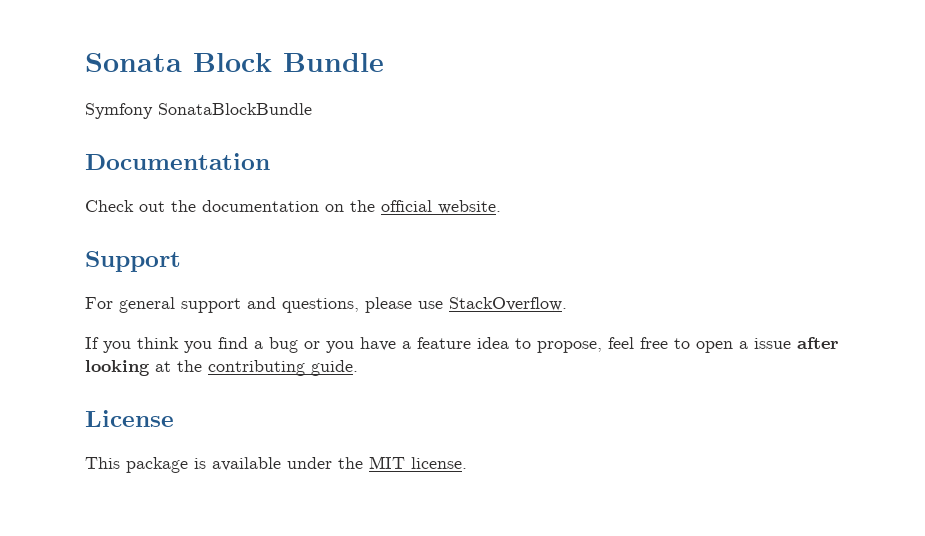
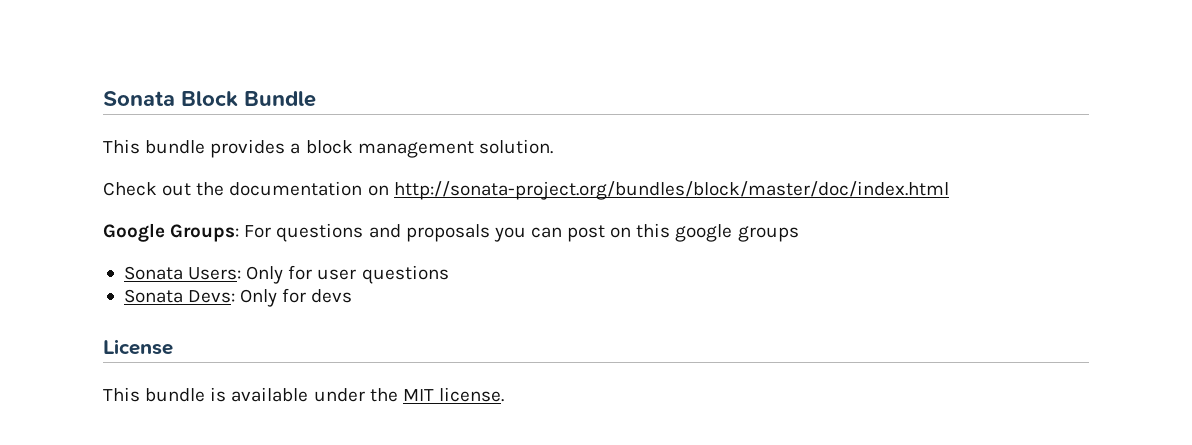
[85,103,312,119] [85,153,270,170] Symfony SonataBlockBundle // Documentation -> [103,139,553,158] This bundle provides a block management solution.
[350,200,501,214] [85,251,181,272] [85,297,567,313] [85,337,839,353] [85,360,358,376] the official website. // Support // For general support and questions, please use StackOverflow. // If you think you find a bug or you have a feature idea to propose, feel free to open a issue after looking at the contributing guide. -> [393,181,949,200] [103,223,799,242] [123,265,449,284] [123,288,353,307] http://sonata-project.org/bundles/block/master/doc/index.html // Google Groups: For questions and proposals you can post on this google groups // Sonata Users: Only for user questions // Sonata Devs: Only for devs
[126,457,188,473] package -> [145,388,206,402] bundle

